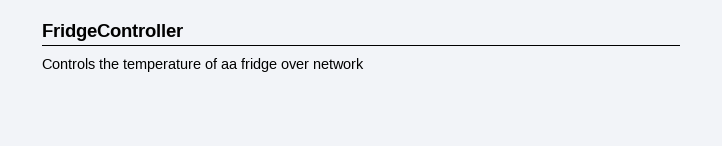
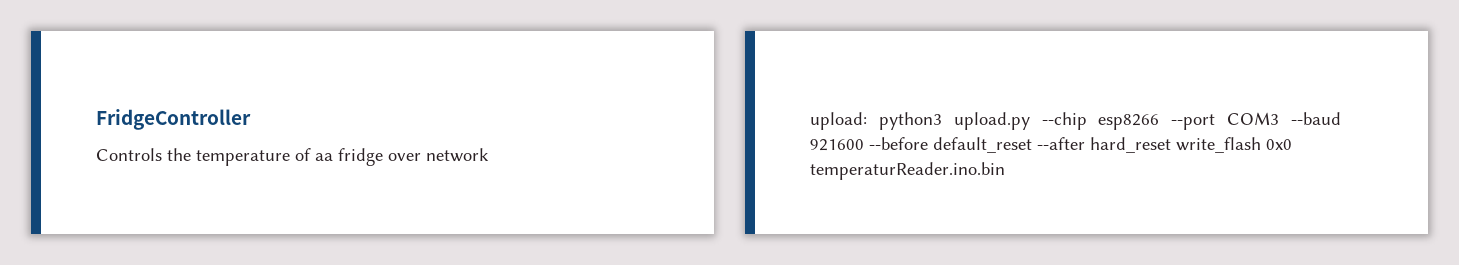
(364, 63) none -> [810,112,1341,130] [810,137,1292,153] [810,162,1005,180] // upload: python3 upload.py --chip esp8266 --port COM3 --baud 921600 --before default_reset --after hard_reset write_flash 0x0 temperaturReader.ino.bin

